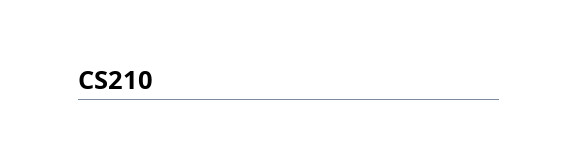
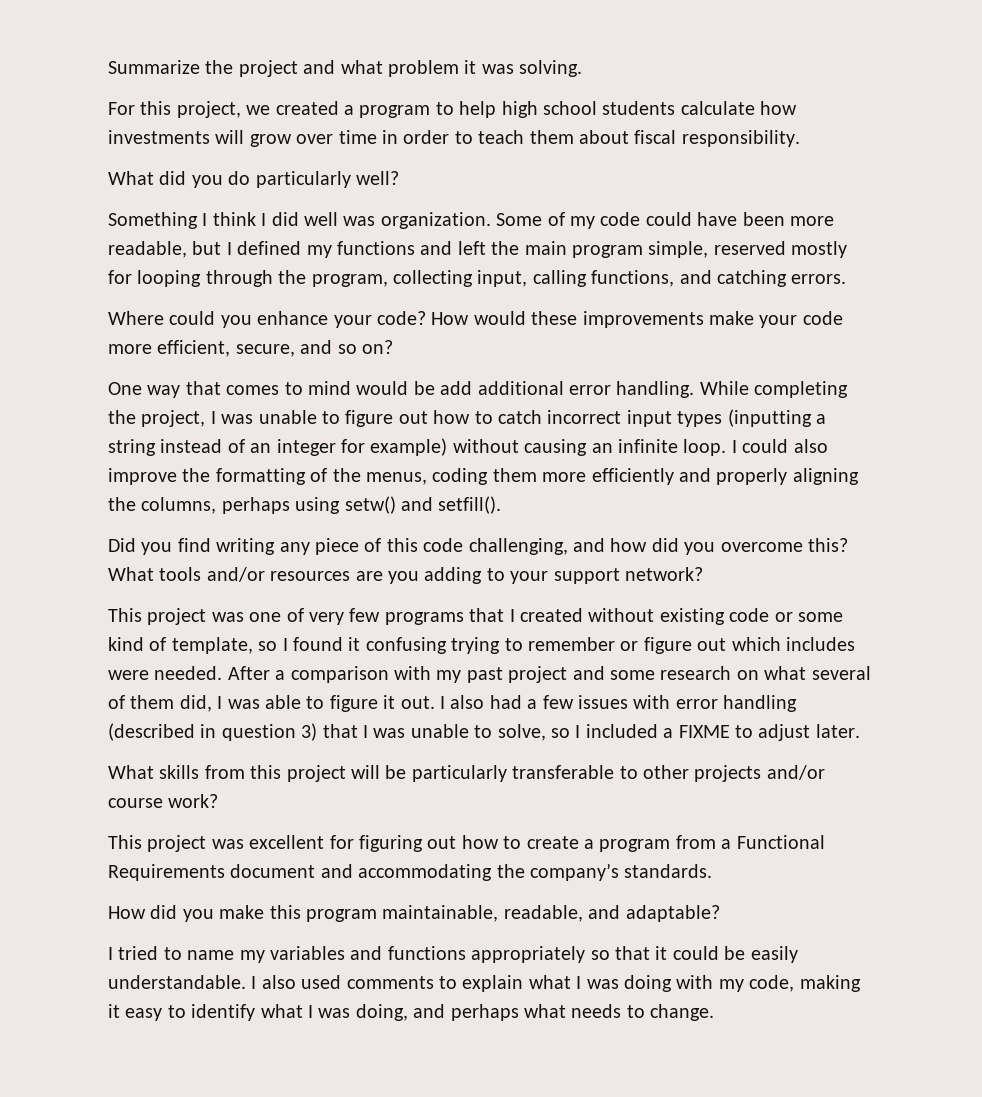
[78,71,153,89] CS210 -> [108,60,583,77] [108,101,798,118] [108,130,800,147] [108,171,399,188] [108,212,834,229] [108,241,848,258] [108,270,847,287] [108,311,843,328] [108,340,393,357] [108,381,849,398] [108,409,826,427] [108,438,828,456] [108,468,859,485] [108,496,502,514] [108,538,848,555] [108,567,703,584] [108,608,843,625] [108,637,855,654] [108,666,871,683] [108,695,798,712] [108,723,860,741] [108,765,825,782] [108,794,219,808] [108,835,825,852] [108,863,713,881] [108,905,720,922] [108,946,798,963] [108,975,861,992] [108,1004,715,1021] Summarize the project and what problem it was solving. // For this project, we created a program to help high school students calculate how investments will grow over time in order to teach them about fiscal responsibility. // What did you do particularly well? // Something I think I did well was organization. Some of my code could have been more readable, but I defined my functions and left the main program simple, reserved mostly for looping through the program, collecting input, calling functions, and catching errors. // Where could you enhance your code? How would these improvements make your code more efficient, secure, and so on? // One way that comes to mind would be add additional error handling. While completing the project, I was unable to figure out how to catch incorrect input types (inputting a string instead of an integer for example) without causing an infinite loop. I could also improve the formatting of the menus, coding them more efficiently and properly aligning the columns, perhaps using setw() and setfill(). // Did you find writing any piece of this code challenging, and how did you overcome this? What tools and/or resources are you adding to your support network? // This project was one of very few programs that I created without existing code or some kind of template, so I found it confusing trying to remember or figure out which includes were needed. After a comparison with my past project and some research on what several of them did, I was able to figure it out. I also had a few issues with error handling (described in question 3) that I was unable to solve, so I included a FIXME to adjust later. // What skills from this project will be particularly transferable to other projects and/or course work? // This project was excellent for figuring out how to create a program from a Functional Requirements document and accommodating the company’s standards. // How did you make this program maintainable, readable, and adaptable? // I tried to name my variables and functions appropriately so that it could be easily understandable. I also used comments to explain what I was doing with my code, making it easy to identify what I was doing, and perhaps what needs to change.

